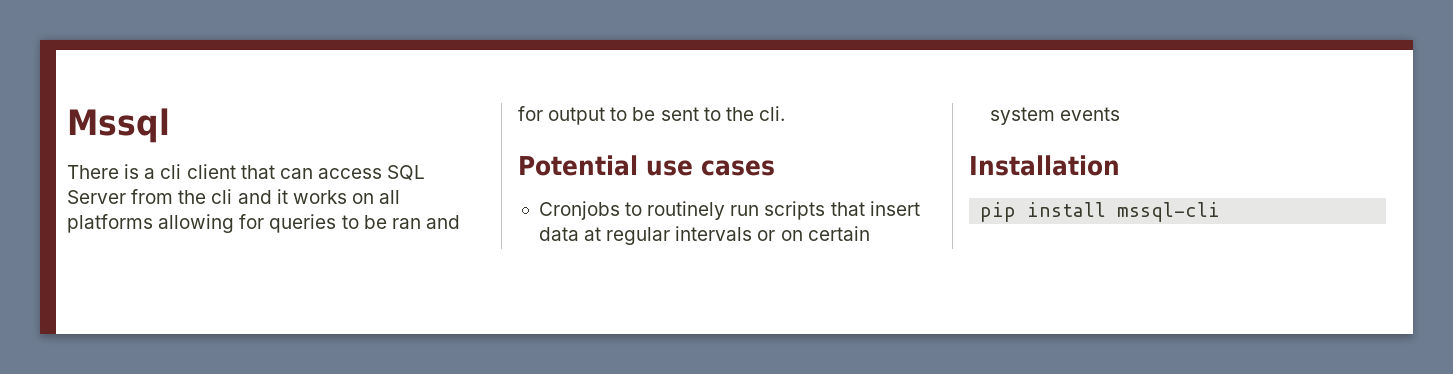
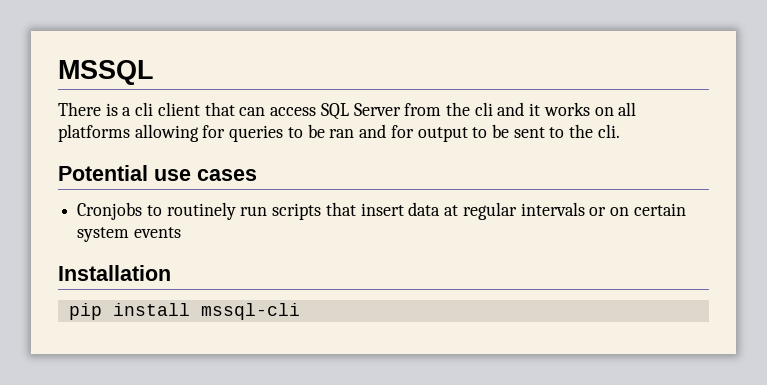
[67,108,170,143] Mssql -> [58,60,154,85] MSSQL

